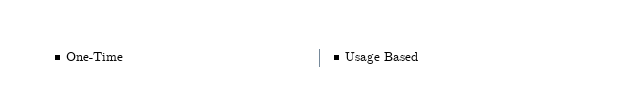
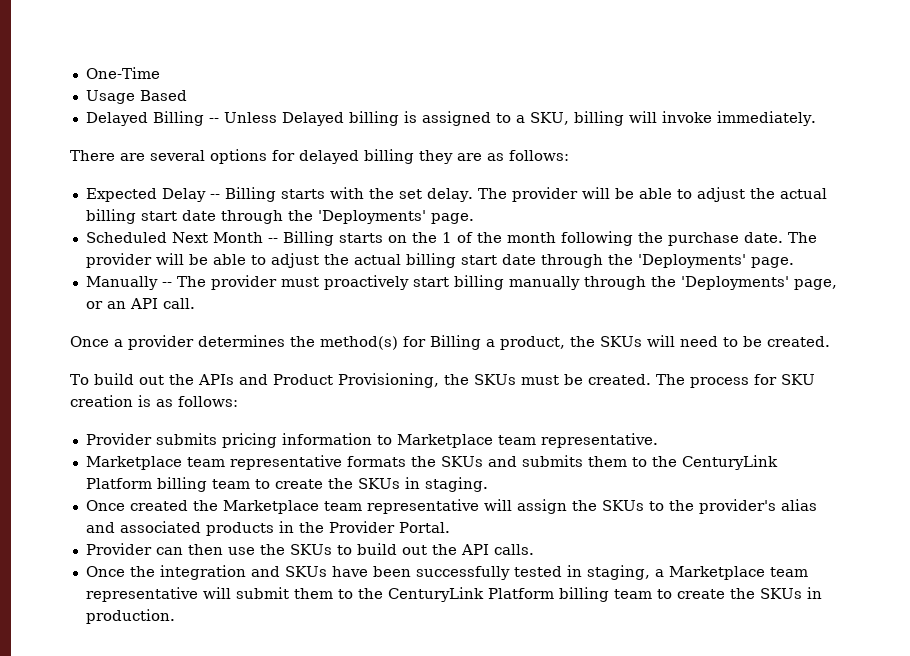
(419, 56) none -> [85,111,816,126] [70,149,569,164] [85,187,827,202] [85,209,474,224] [85,231,817,246] [85,253,794,268] [85,275,837,290] [85,298,195,309] [70,335,830,350] [70,373,815,388] [70,395,238,407] [85,433,658,448] [85,455,778,470] [85,477,488,492] [85,499,817,514] [85,521,450,536] [85,543,534,555] [85,565,808,580] [85,587,822,602] [85,609,175,624] // Delayed Billing -- Unless Delayed billing is assigned to a SKU, billing will invoke immediately. // There are several options for delayed billing they are as follows: // Expected Delay -- Billing starts with the set delay. The provider will be able to adjust the actual billing start date through the 'Deployments' page. // Scheduled Next Month -- Billing starts on the 1 of the month following the purchase date. The provider will be able to adjust the actual billing start date through the 'Deployments' page. // Manually -- The provider must proactively start billing manually through the 'Deployments' page, or an API call. // Once a provider determines the method(s) for Billing a product, the SKUs will need to be created. // To build out the APIs and Product Provisioning, the SKUs must be created. The process for SKU creation is as follows: // Provider submits pricing information to Marketplace team representative. // Marketplace team representative formats the SKUs and submits them to the CenturyLink Platform billing team to create the SKUs in staging. // Once created the Marketplace team representative will assign the SKUs to the provider's alias and associated products in the Provider Portal. // Provider can then use the SKUs to build out the API calls. // Once the integration and SKUs have been successfully tested in staging, a Marketplace team representative will submit them to the CenturyLink Platform billing team to create the SKUs in production.

